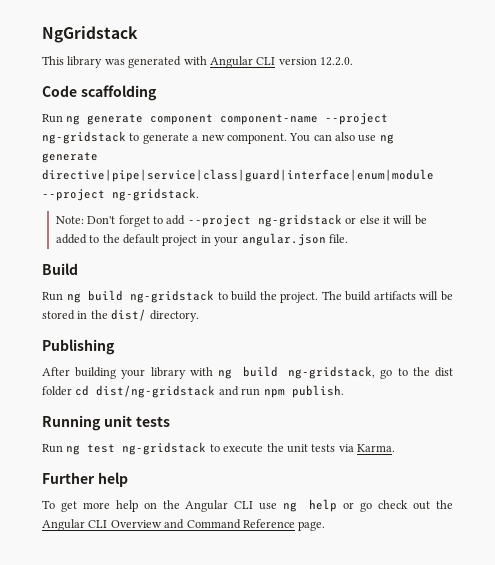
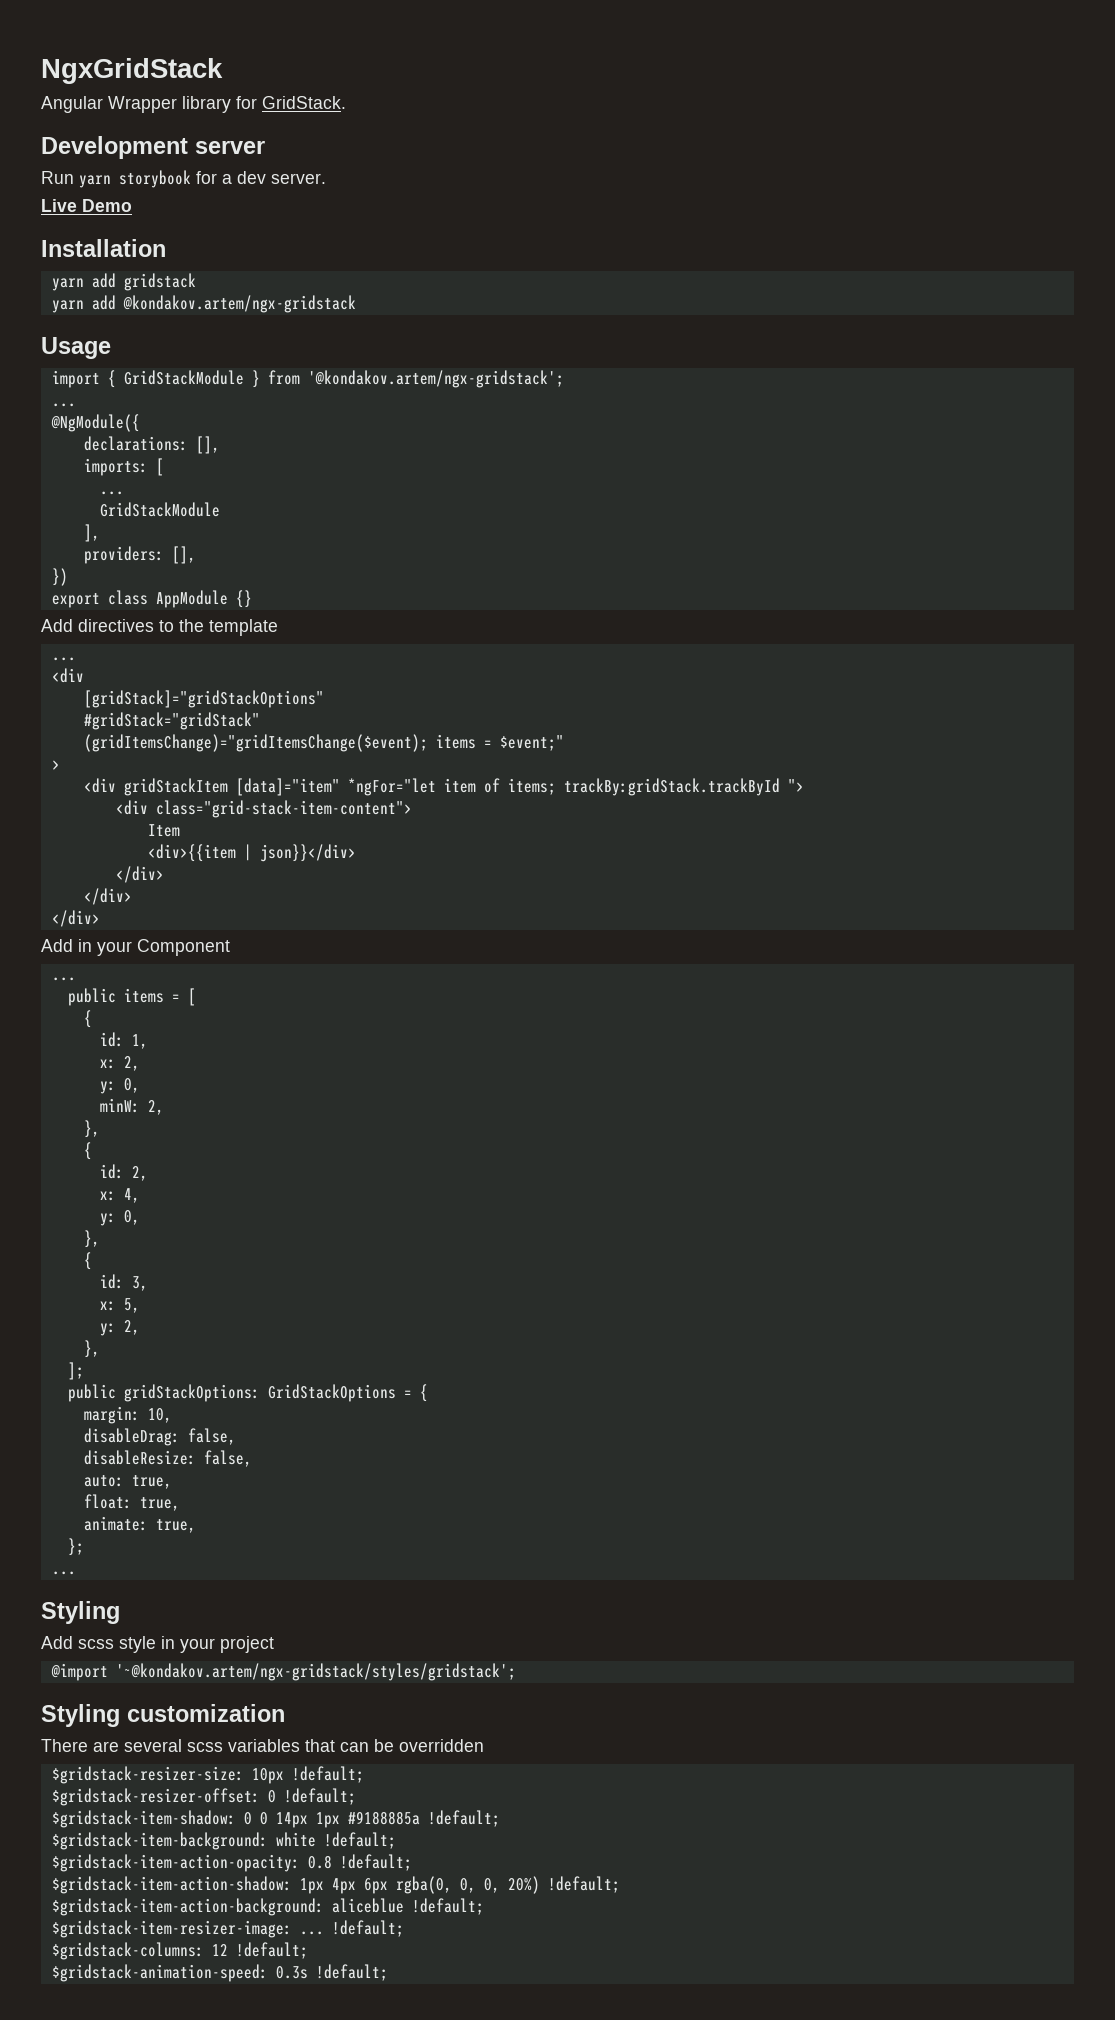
[42,26,138,43] [42,56,353,68] [42,85,157,101] [42,113,389,125] [42,131,394,144] [42,152,98,163] [42,169,434,182] [42,188,199,201] [55,214,427,227] [55,233,348,246] [42,263,78,275] [42,290,454,303] [42,309,199,322] [42,339,115,355] [42,366,454,379] [42,385,344,398] [42,415,170,431] [42,442,395,455] [42,472,128,487] [42,499,454,512] [42,519,326,531] NgGridstack // This library was generated with Angular CLI version 12.2.0. // Code scaffolding // Run ng generate component component-name --project ng-gridstack to generate a new component. You can also use ng generate directive|pipe|service|class|guard|interface|enum|module --project ng-gridstack. // Note: Don't forget to add --project ng-gridstack or else it will be added to the default project in your angular.json file. // Build // Run ng build ng-gridstack to build the project. The build artifacts will be stored in the dist/ directory. // Publishing // After building your library with ng build ng-gridstack, go to the dist folder cd dist/ng-gridstack and run npm publish. // Running unit tests // Run ng test ng-gridstack to execute the unit tests via Karma. // Further help // To get more help on the Angular CLI use ng help or go check out the Angular CLI Overview and Command Reference page. -> [41,58,223,84] [41,96,346,113] [41,136,265,159] [41,170,326,188] [41,199,132,212] [41,239,166,257] [51,273,196,291] [51,295,356,313] [41,337,111,359] [51,370,564,388] [51,403,76,407] [50,414,140,432] [83,436,220,454] [83,458,164,476] [99,491,124,495] [99,502,220,517] [83,524,100,542] [83,546,196,564] [51,568,68,586] [51,590,252,608] [41,619,278,636] [51,657,76,661] [51,668,84,683] [83,690,324,708] [83,712,260,730] [83,734,564,752] [51,760,60,770] [83,778,804,796] [115,800,412,818] [147,824,180,837] [147,844,356,862] [115,866,164,883] [83,888,132,905] [51,910,100,927] [41,939,230,956] [51,977,76,981] [67,988,196,1006] [83,1010,92,1028] [99,1032,148,1049] [99,1056,140,1071] [99,1078,140,1094] [99,1098,164,1115] [83,1120,100,1138] [83,1142,92,1160] [99,1164,148,1181] [99,1188,140,1203] [99,1210,140,1226] [83,1230,100,1248] [83,1252,92,1270] [99,1274,148,1291] [99,1298,140,1313] [99,1320,140,1336] [83,1340,100,1358] [67,1362,84,1380] [67,1384,428,1402] [83,1406,172,1424] [83,1428,236,1446] [83,1450,252,1467] [83,1475,172,1489] [83,1494,180,1511] [83,1516,196,1533] [67,1538,84,1556] [51,1571,76,1575] [41,1601,120,1624] [41,1636,274,1653] [50,1663,516,1681] [41,1704,285,1727] [41,1739,484,1752] [51,1766,364,1784] [51,1788,356,1806] [51,1810,500,1828] [51,1832,396,1850] [51,1854,412,1872] [51,1876,620,1894] [51,1898,484,1916] [51,1920,404,1938] [51,1942,308,1960] [51,1964,388,1982] NgxGridStack // Angular Wrapper library for GridStack. // Development server // Run yarn storybook for a dev server. // Live Demo // Installation // yarn add gridstack // yarn add @kondakov.artem/ngx-gridstack // Usage // import { GridStackModule } from '@kondakov.artem/ngx-gridstack'; // ... // @NgModule({ // declarations: [], // imports: [ // ... // GridStackModule // ], // providers: [], // }) // export class AppModule {} // Add directives to the template // ... // <div // [gridStack]="gridStackOptions" // #gridStack="gridStack" // (gridItemsChange)="gridItemsChange($event); items = $event;" // > // <div gridStackItem [data]="item" *ngFor="let item of items; trackBy:gridStack.trackById "> // <div class="grid-stack-item-content"> // Item // <div>{{item | json}}</div> // </div> // </div> // </div> // Add in your Component // ... // public items = [ // { // id: 1, // x: 2, // y: 0, // minW: 2, // }, // { // id: 2, // x: 4, // y: 0, // }, // { // id: 3, // x: 5, // y: 2, // }, // ]; // public gridStackOptions: GridStackOptions = { // margin: 10, // disableDrag: false, // disableResize: false, // auto: true, // float: true, // animate: true, // }; // ... // Styling // Add scss style in your project // @import '~@kondakov.artem/ngx-gridstack/styles/gridstack'; // Styling customization // There are several scss variables that can be overridden // $gridstack-resizer-size: 10px !default; // $gridstack-resizer-offset: 0 !default; // $gridstack-item-shadow: 0 0 14px 1px #9188885a !default; // $gridstack-item-background: white !default; // $gridstack-item-action-opacity: 0.8 !default; // $gridstack-item-action-shadow: 1px 4px 6px rgba(0, 0, 0, 20%) !default; // $gridstack-item-action-background: aliceblue !default; // $gridstack-item-resizer-image: ... !default; // $gridstack-columns: 12 !default; // $gridstack-animation-speed: 0.3s !default;

